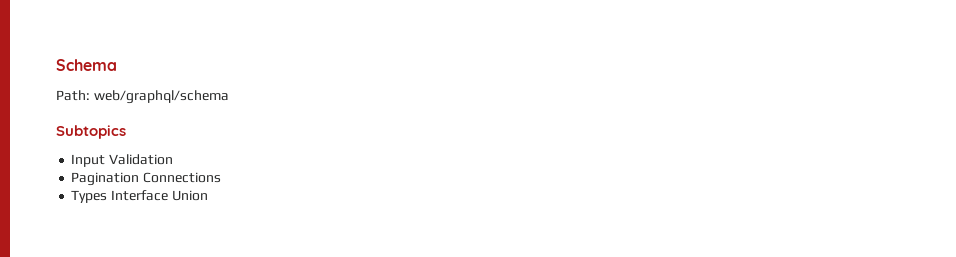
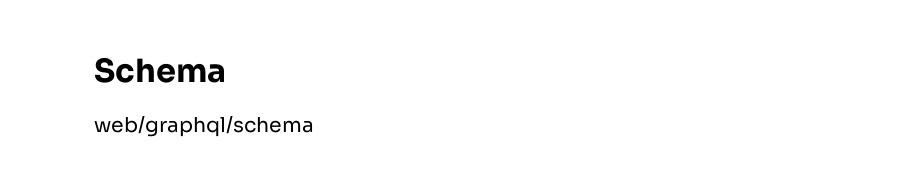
[56,90,90,101] Path: -> (226, 70) none
[56,125,126,139] [71,154,174,167] [71,172,222,186] [71,190,208,203] // Subtopics // Input Validation // Pagination Connections // Types Interface Union -> (314, 126) none

